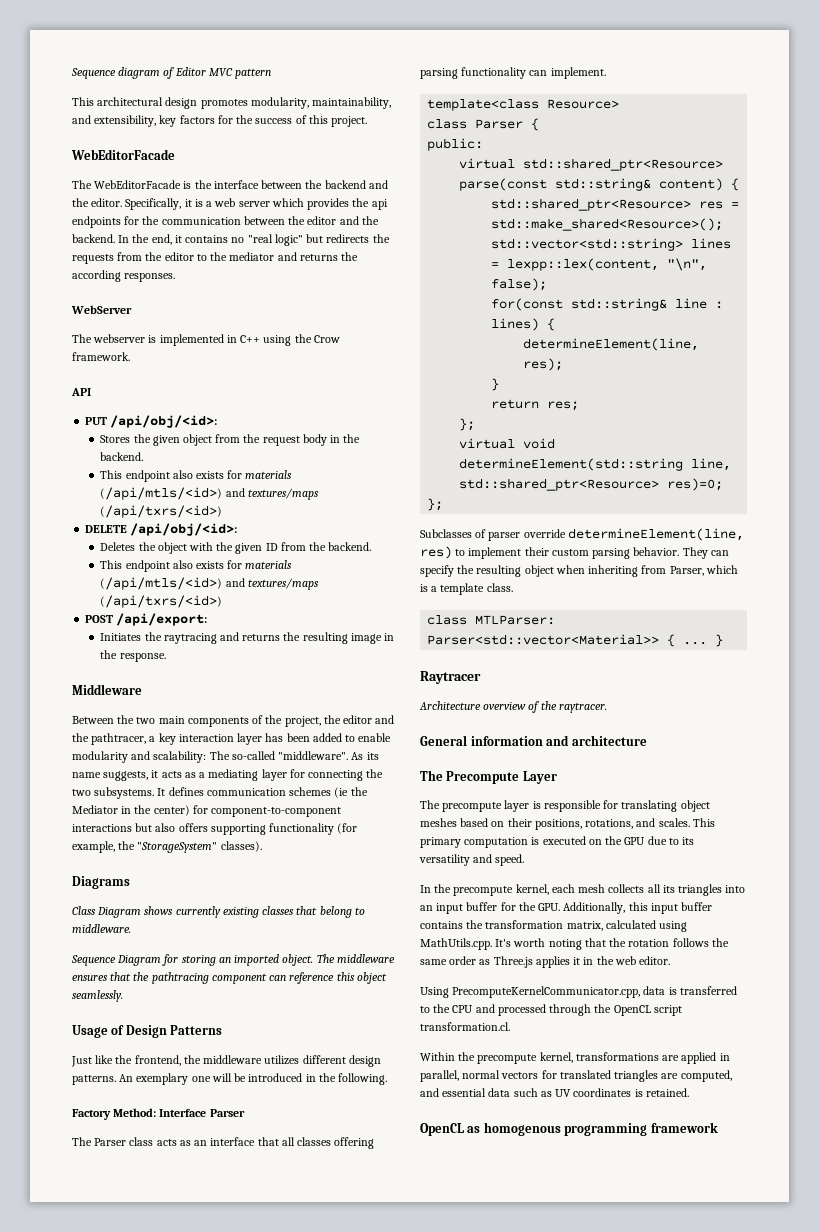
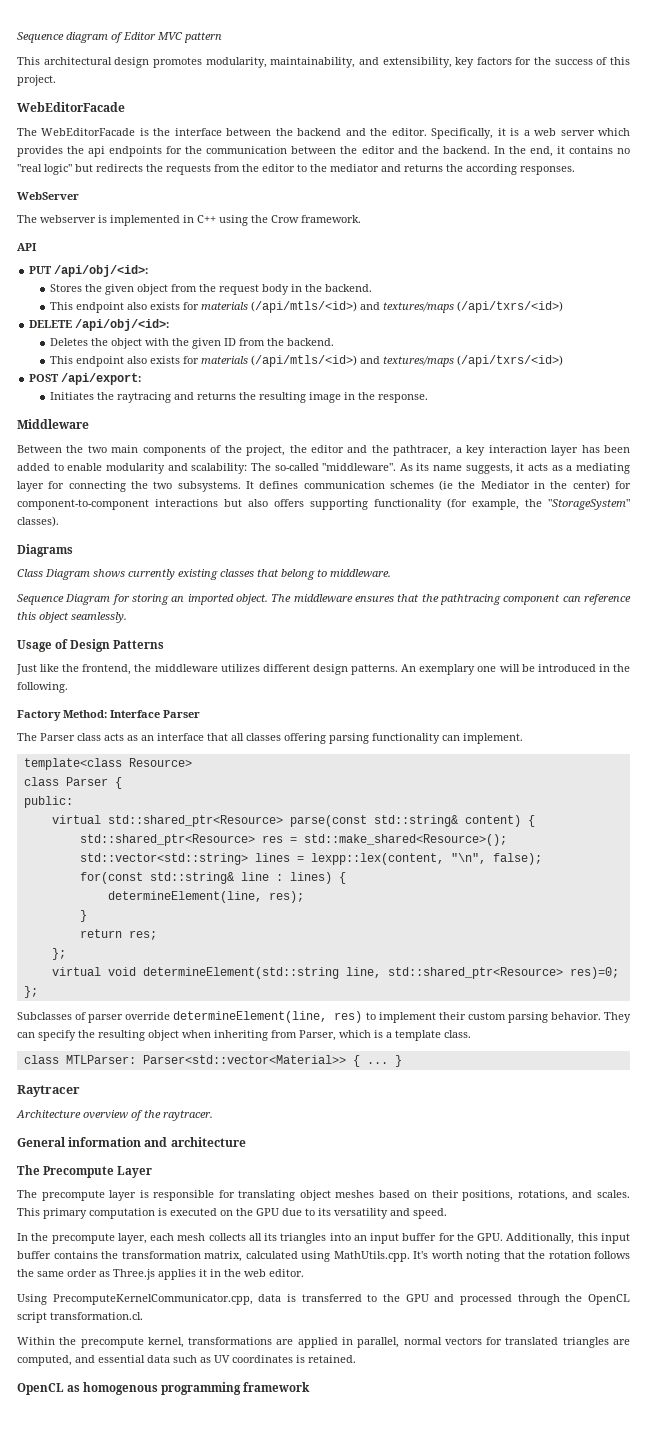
[515,884,549,895] kernel, -> [117,1233,147,1244] layer,
[452,1005,474,1013] CPU -> [405,1294,429,1302] GPU

